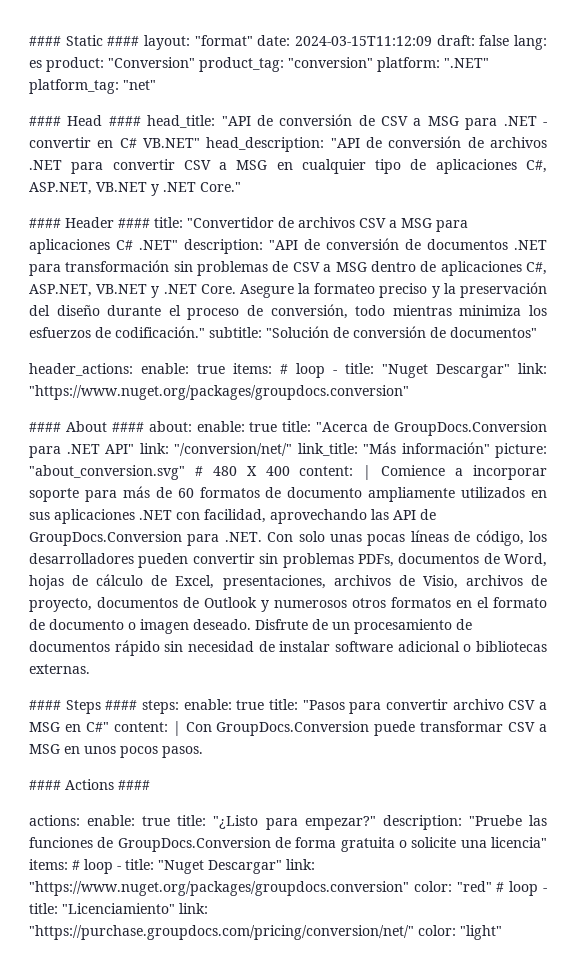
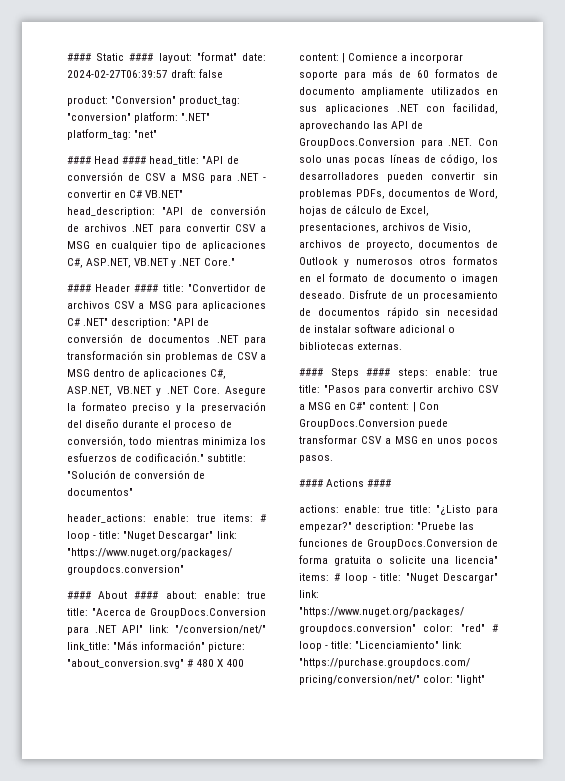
[295,36,432,46] 2024-03-15T11:12:09 -> [67,70,168,78] 2024-02-27T06:39:57
[514,35,547,50] [29,60,42,68] lang: es -> (224, 73) //

